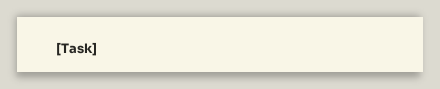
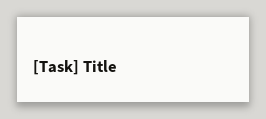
(97, 49) none -> [83,60,118,72] Title

